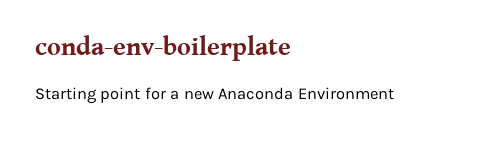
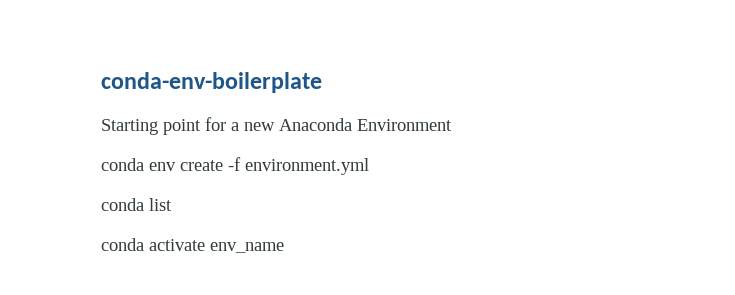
(394, 93) none -> [101,157,369,175] [101,198,172,211] [101,238,284,253] // conda env create -f environment.yml // conda list // conda activate env_name

